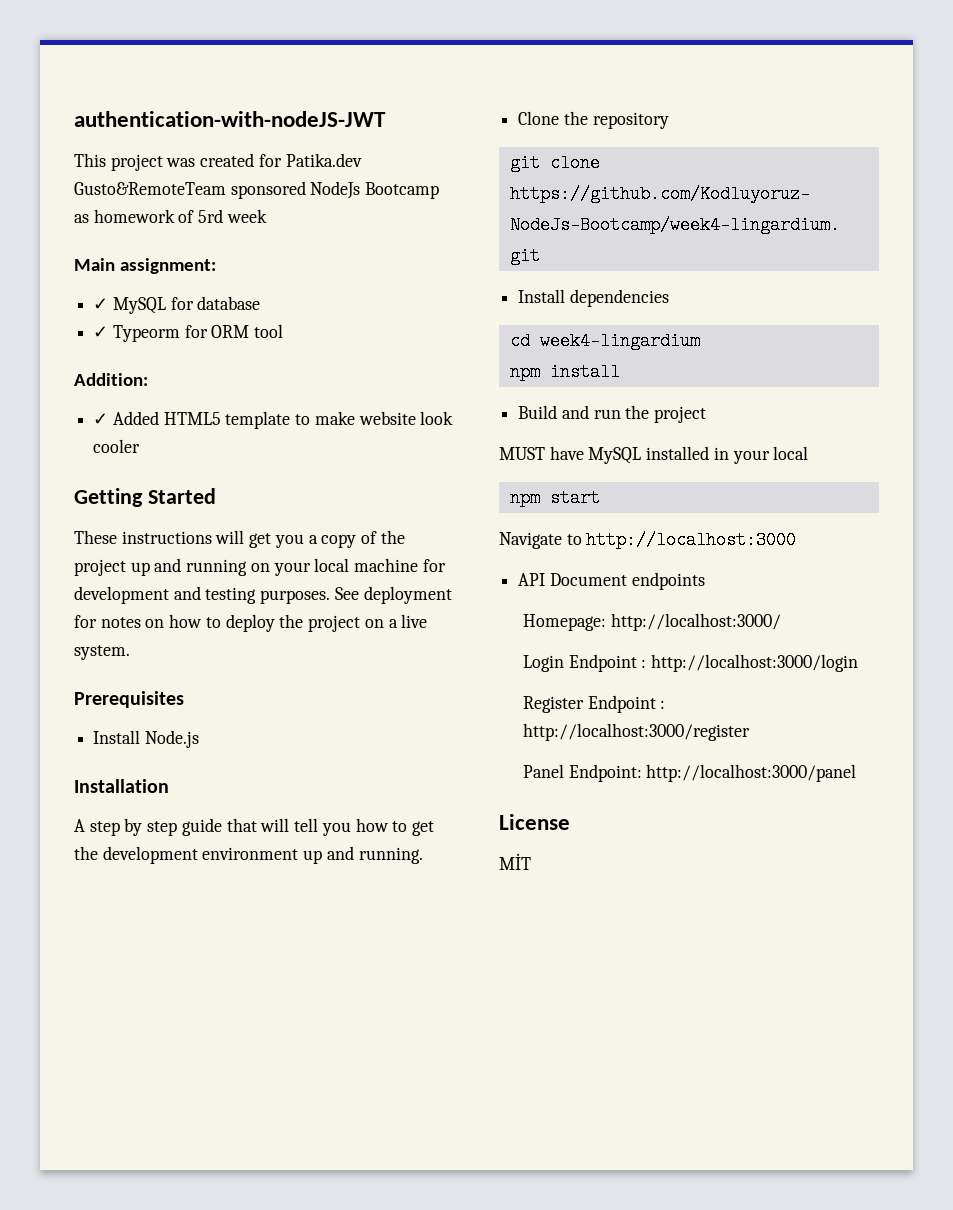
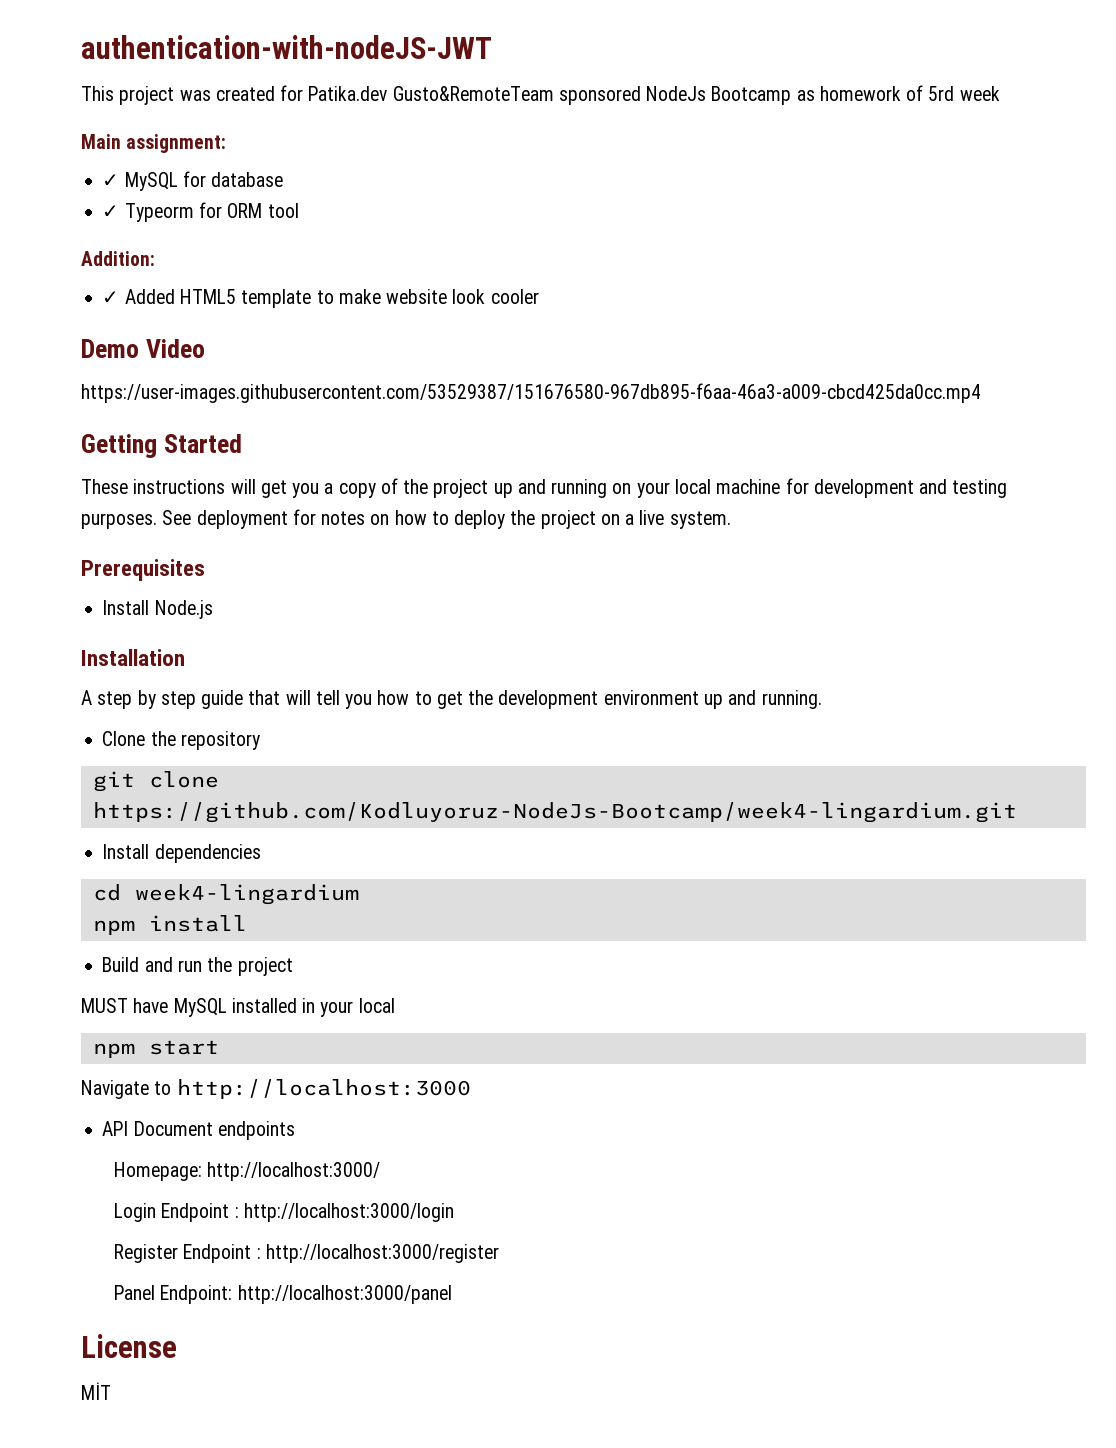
(141, 446) none -> [81,339,206,358] [81,383,981,403] // Demo Video // https://user-images.githubusercontent.com/53529387/151676580-967db895-f6aa-46a3-a009-cbcd425da0cc.mp4

